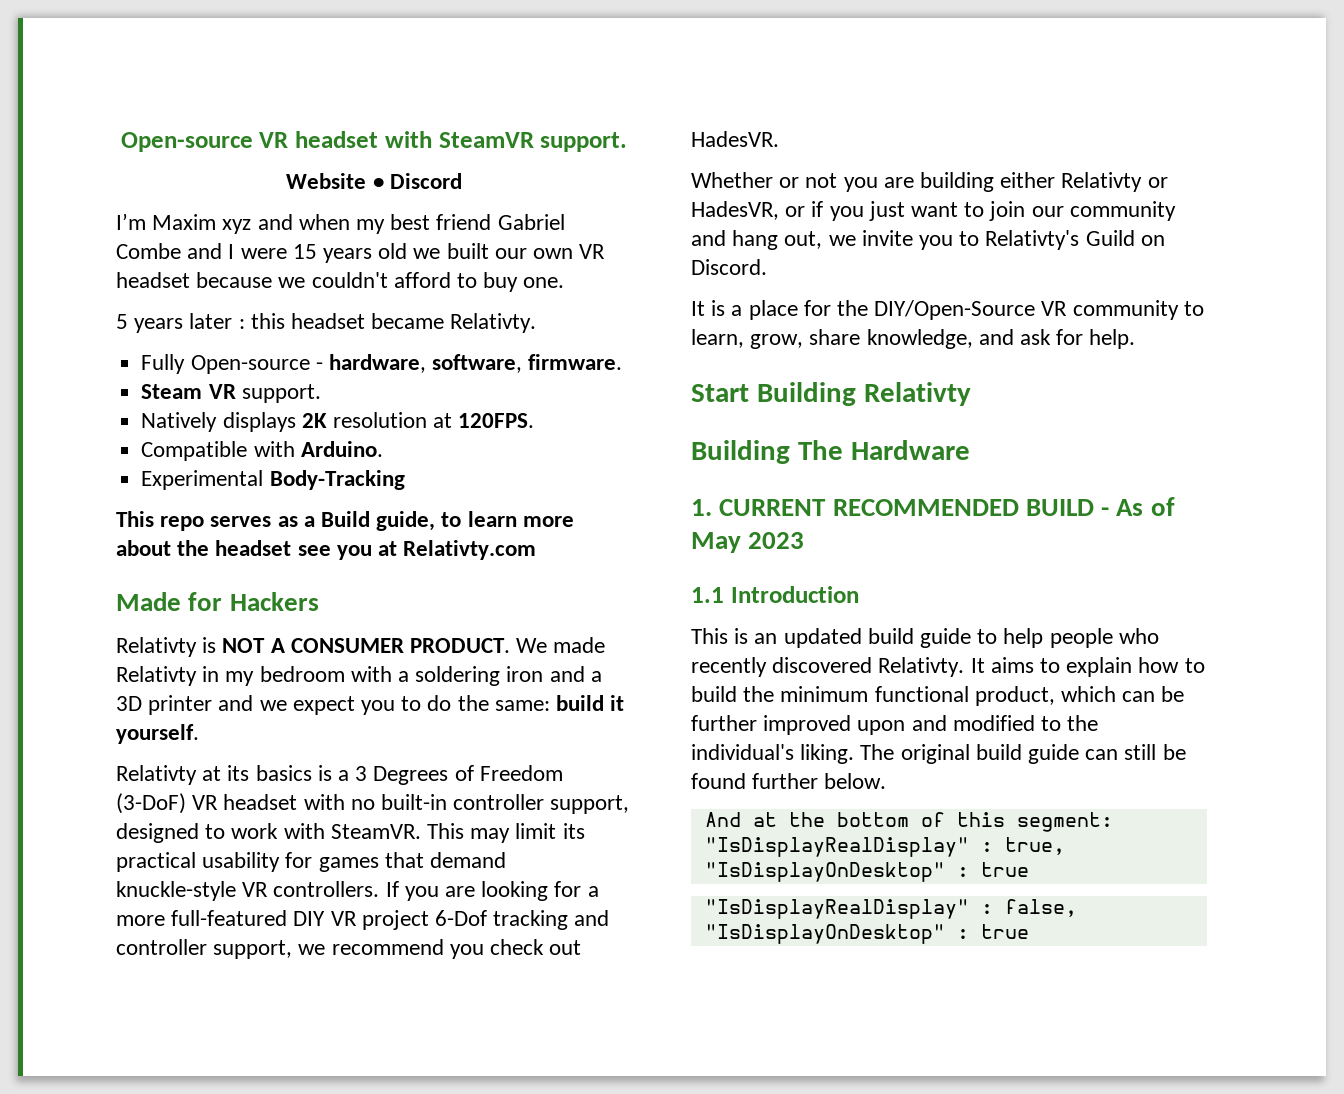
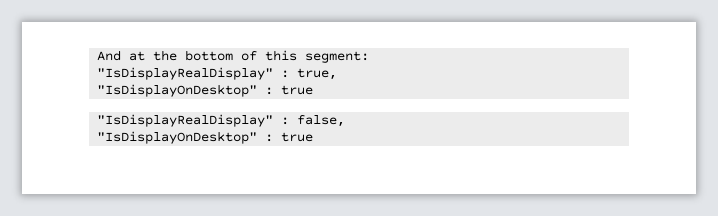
[120,131,628,152] [286,173,462,189] [116,213,565,234] [116,243,606,263] [116,272,565,292] [116,313,537,333] [141,354,623,374] [141,384,321,403] [141,412,535,432] [141,441,383,461] [141,470,405,490] [116,511,574,531] [116,540,537,560] [116,592,319,611] [116,637,606,657] [116,666,602,686] [116,695,625,715] [116,724,199,744] [116,765,563,785] [116,793,630,814] [116,823,585,843] [116,852,507,872] [116,881,599,901] [116,910,610,930] [116,939,582,959] [691,131,779,147] [691,172,1168,192] [691,201,1176,221] [691,230,1165,250] [691,259,767,275] [691,300,1204,320] [691,329,1136,349] [691,382,971,406] [691,440,970,464] [691,497,1175,516] [691,532,805,553] [691,586,859,603] [691,628,1159,648] [691,657,1205,677] [691,686,1185,706] [691,715,1099,735] [691,744,1186,764] [691,773,887,789] Open-source VR headset with SteamVR support. // Website • Discord // I’m Maxim xyz and when my best friend Gabriel Combe and I were 15 years old we built our own VR headset because we couldn't afford to buy one. // 5 years later : this headset became Relativty. // Fully Open-source - hardware, software, firmware. // Steam VR support. // Natively displays 2K resolution at 120FPS. // Compatible with Arduino. // Experimental Body-Tracking // This repo serves as a Build guide, to learn more about the headset see you at Relativty.com // Made for Hackers // Relativty is NOT A CONSUMER PRODUCT. We made Relativty in my bedroom with a soldering iron and a 3D printer and we expect you to do the same: build it yourself. // Relativty at its basics is a 3 Degrees of Freedom (3-DoF) VR headset with no built-in controller support, designed to work with SteamVR. This may limit its practical usability for games that demand knuckle-style VR controllers. If you are looking for a more full-featured DIY VR project 6-Dof tracking and controller support, we recommend you check out HadesVR. // Whether or not you are building either Relativty or HadesVR, or if you just want to join our community and hang out, we invite you to Relativty's Guild on Discord. // It is a place for the DIY/Open-Source VR community to learn, grow, share knowledge, and ask for help. // Start Building Relativty // Building The Hardware // 1. CURRENT RECOMMENDED BUILD - As of May 2023 // 1.1 Introduction // This is an updated build guide to help people who recently discovered Relativty. It aims to explain how to build the minimum functional product, which can be further improved upon and modified to the individual's liking. The original build guide can still be found further below. // -> (96, 55) none

